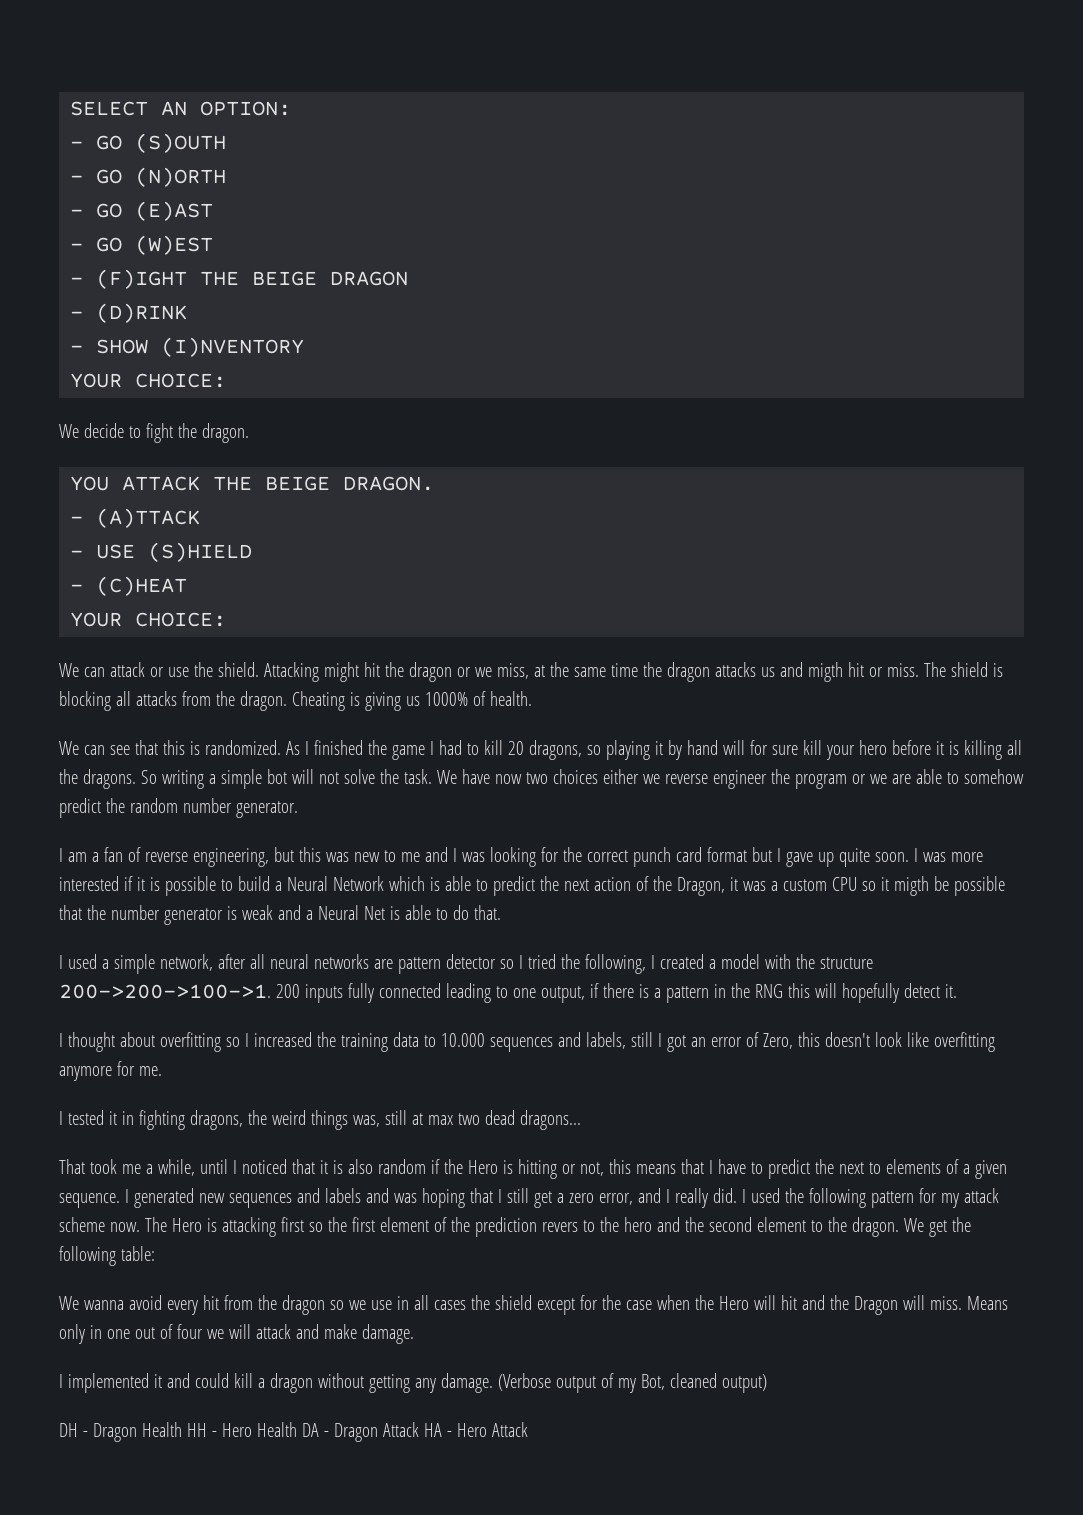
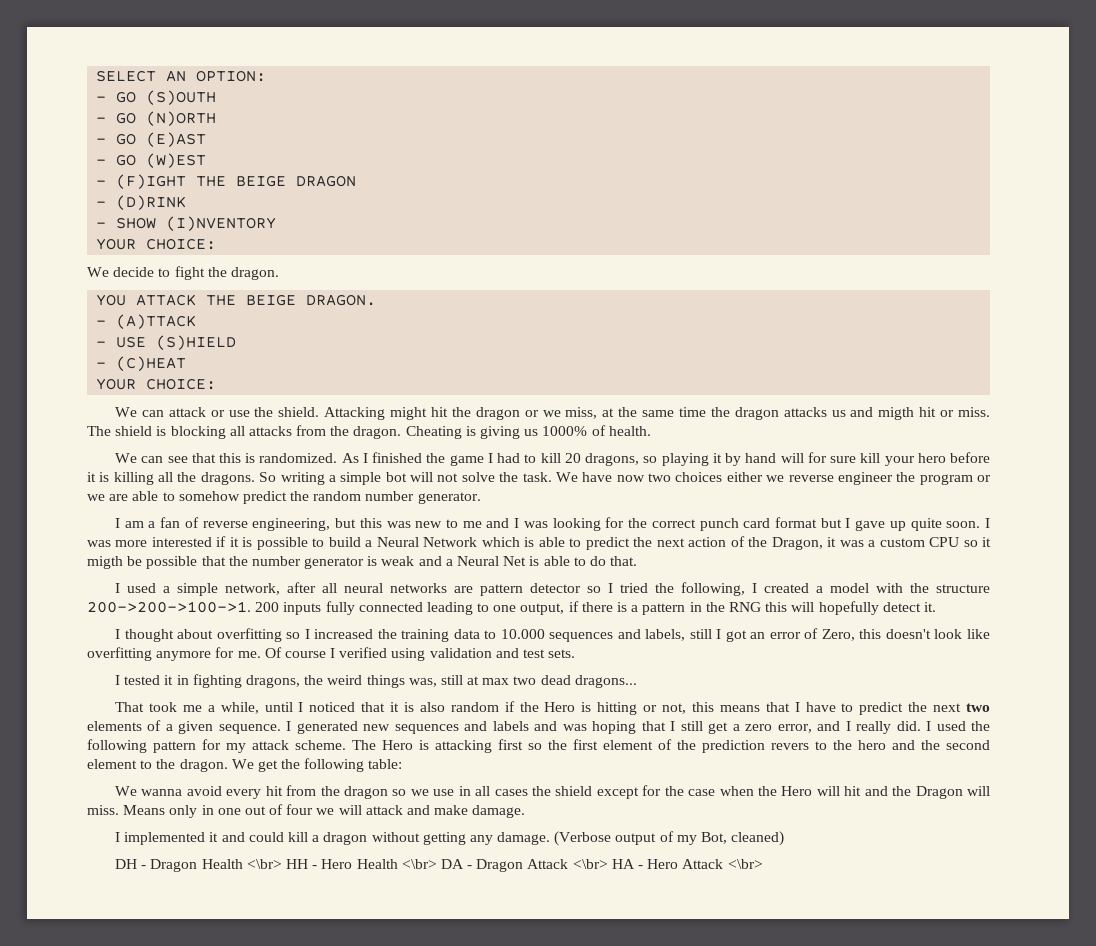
(162, 1071) none -> [264,647,576,661] Of course I verified using validation and test sets.
[868,1162,881,1174] to -> [965,703,990,712] two
[59,1217,140,1232] scheme now. -> [295,740,346,750] scheme.
[669,1373,767,1393] cleaned output) -> [731,831,785,846] cleaned)
(182, 1429) none -> [246,859,282,869] <\br>
(297, 1429) none -> [401,859,437,869] <\br>
(419, 1429) none -> [572,859,608,869] <\br>
(528, 1429) none -> [727,859,763,869] <\br>

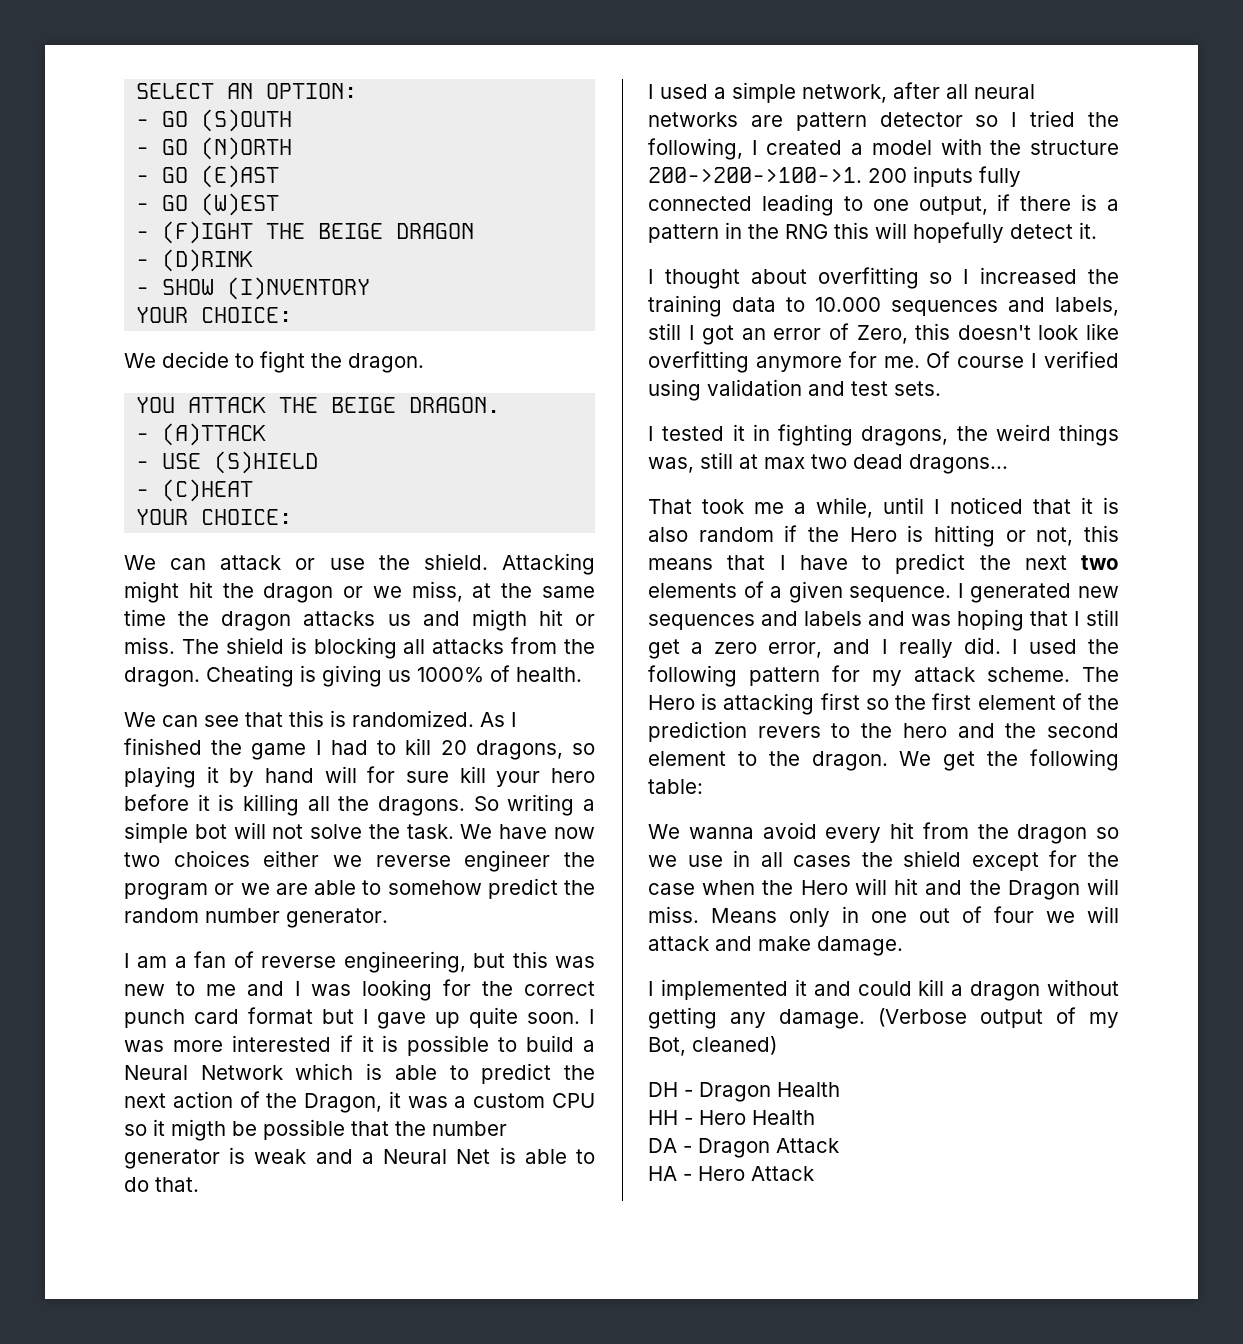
[246,859,282,869] <\br> -> (840, 1089) //
[401,859,437,869] <\br> -> (815, 1117) //
[572,859,608,869] <\br> -> (839, 1145) //
[727,859,763,869] <\br> -> (814, 1173) none

